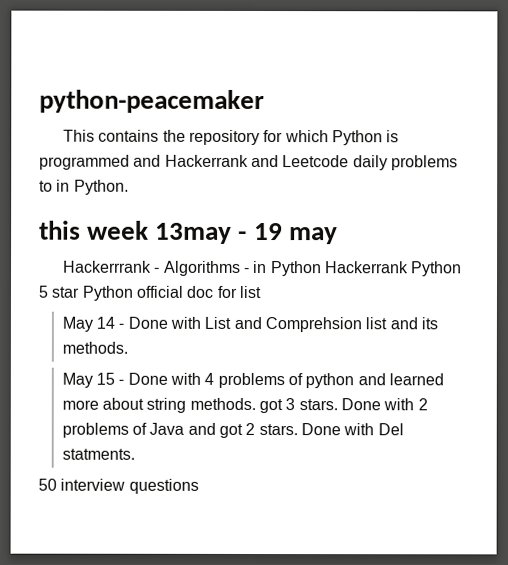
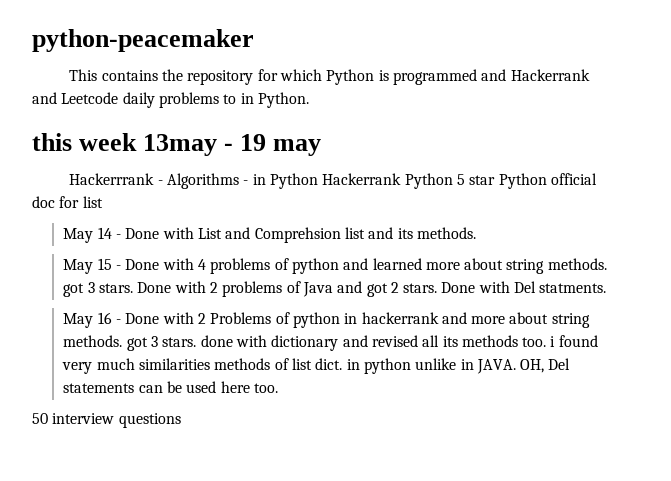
(135, 454) none -> [63,312,590,328] [63,335,598,351] [62,358,571,374] [63,381,278,393] // May 16 - Done with 2 Problems of python in hackerrank and more about string methods. got 3 stars. done with dictionary and revised all its methods too. i found very much similarities methods of list dict. in python unlike in JAVA. OH, Del statements can be used here too.

